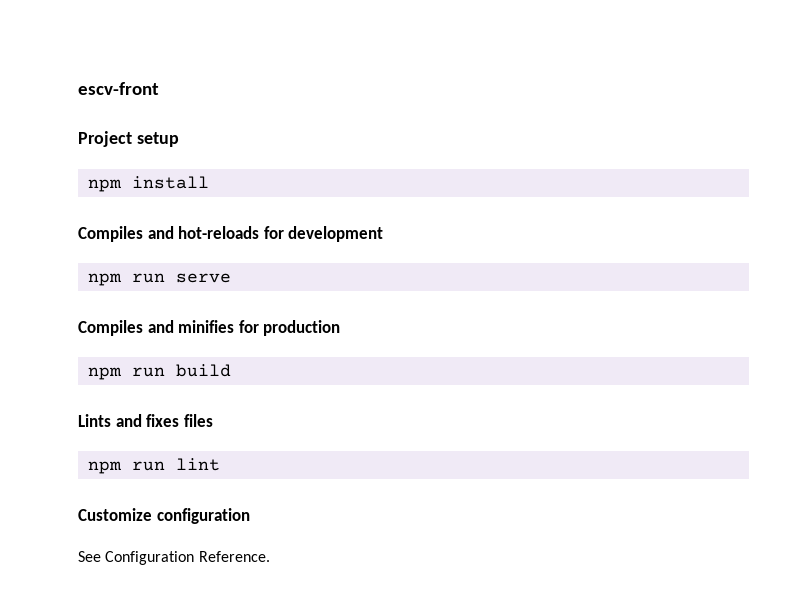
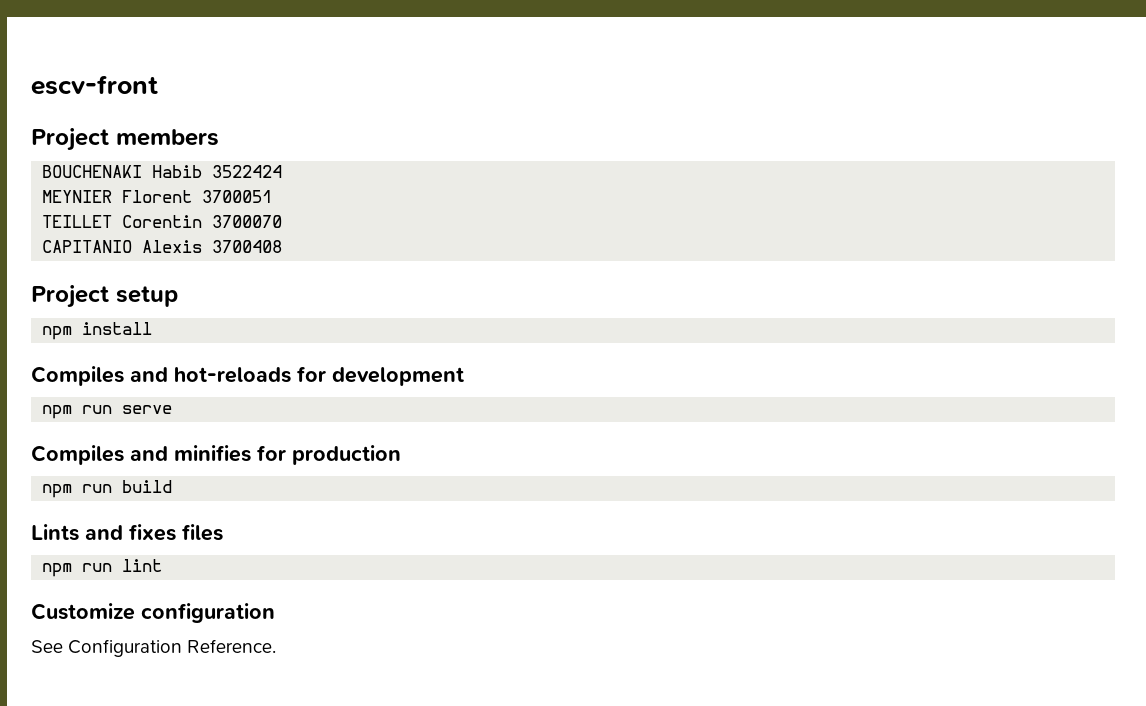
(159, 88) none -> [31,128,219,151] [42,165,283,178] [42,190,273,203] [42,215,283,228] [42,240,283,253] // Project members // BOUCHENAKI Habib 3522424 // MEYNIER Florent 3700051 // TEILLET Corentin 3700070 // CAPITANIO Alexis 3700408

